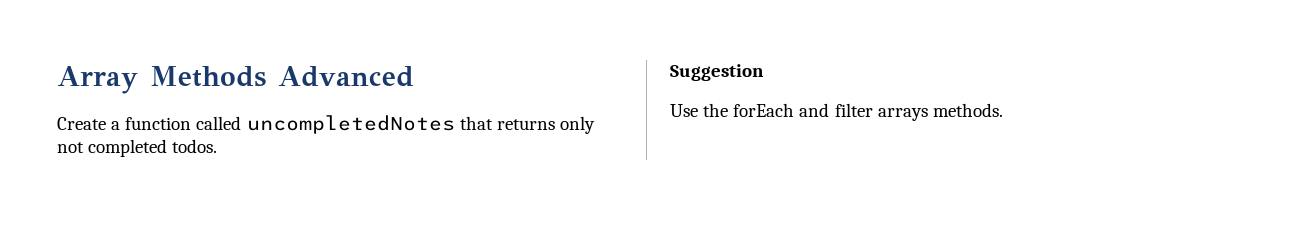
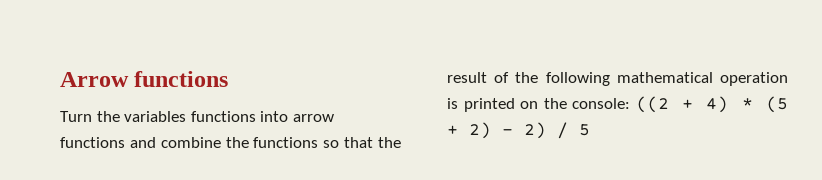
[57,66,414,94] [57,115,595,134] [57,139,218,157] [670,64,764,81] [670,103,1003,121] Array Methods Advanced // Create a function called uncompletedNotes that returns only not completed todos. // Suggestion // Use the forEach and filter arrays methods. -> [60,71,229,87] [60,111,334,122] [60,137,401,148] [447,72,788,86] [447,96,788,113] [447,122,590,139] Arrow functions // Turn the variables functions into arrow functions and combine the functions so that the result of the following mathematical operation is printed on the console: ((2 + 4) * (5 + 2) - 2) / 5

